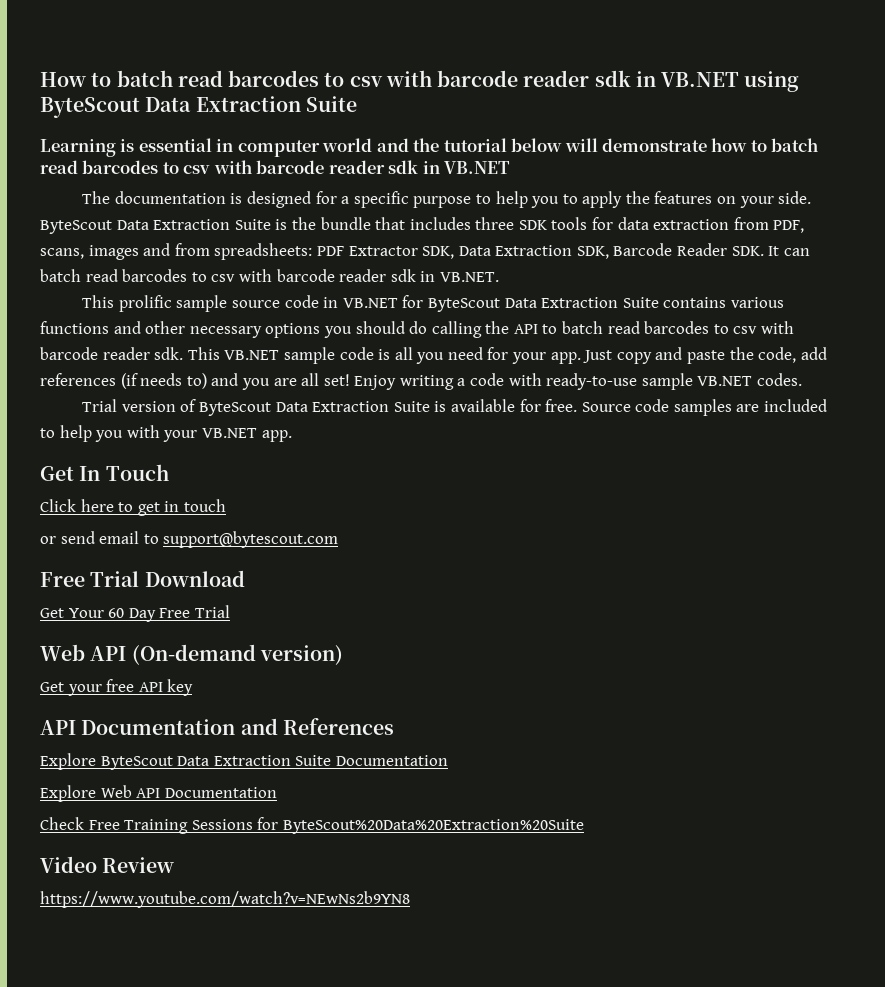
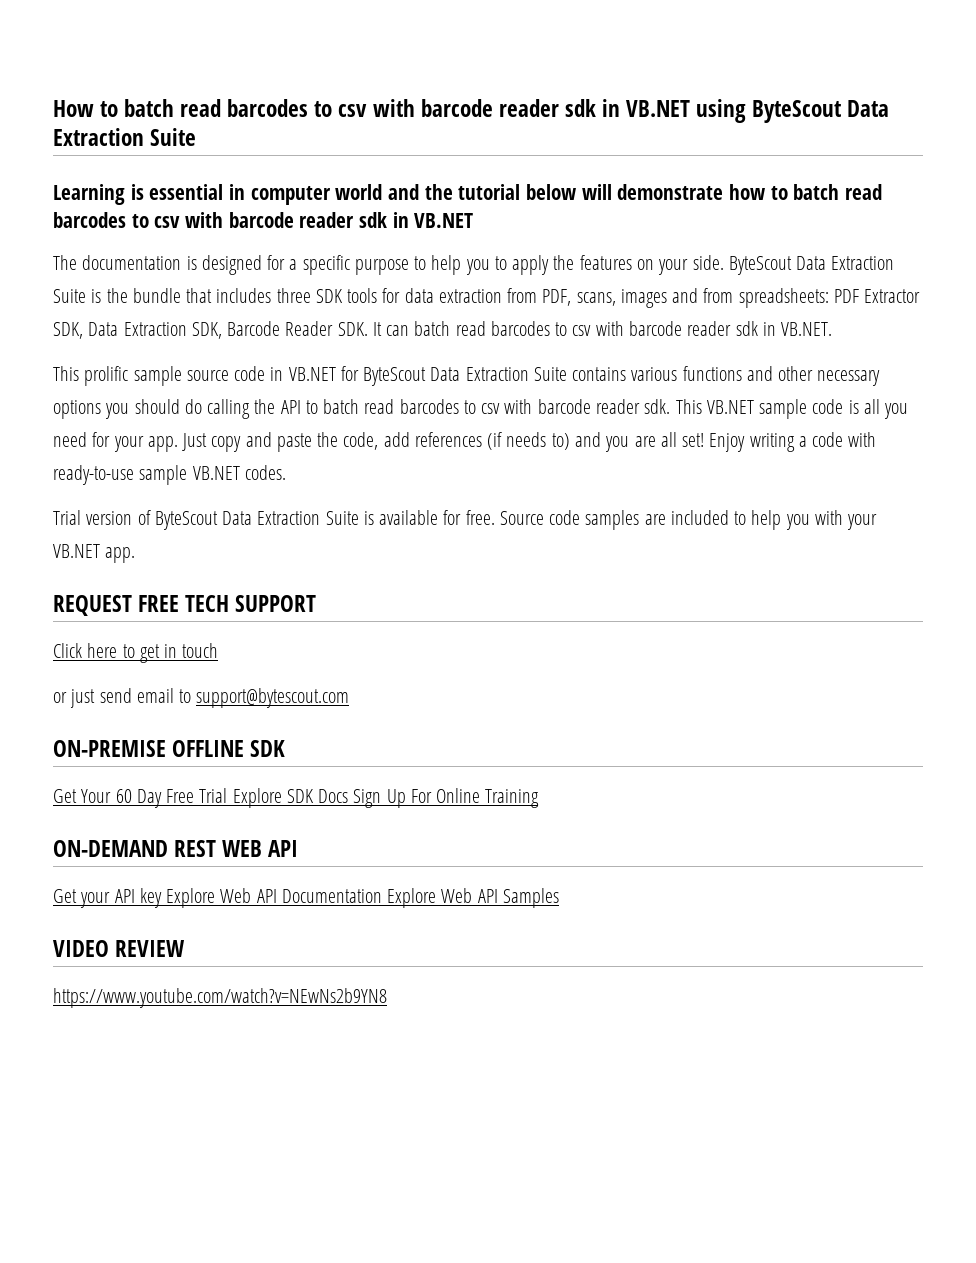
[40,464,169,481] Get In Touch -> [53,595,317,616] REQUEST FREE TECH SUPPORT
(56, 540) none -> [70,689,96,708] just
[40,570,245,587] Free Trial Download -> [53,740,286,757] ON-PREMISE OFFLINE SDK
[40,644,343,665] // Web API (On-demand version) -> [232,788,540,808] [53,840,299,857] Explore SDK Docs Sign Up For Online Training // ON-DEMAND REST WEB API
[106,679,135,692] free -> (111, 900) none
[40,718,394,735] [40,753,448,770] [40,785,277,802] [40,817,584,834] [40,856,175,873] // API Documentation and References // Explore ByteScout Data Extraction Suite Documentation // Explore Web API Documentation // Check Free Training Sessions for ByteScout%20Data%20Extraction%20Suite // Video Review -> [166,888,559,908] [53,940,186,957] Explore Web API Documentation Explore Web API Samples // VIDEO REVIEW

